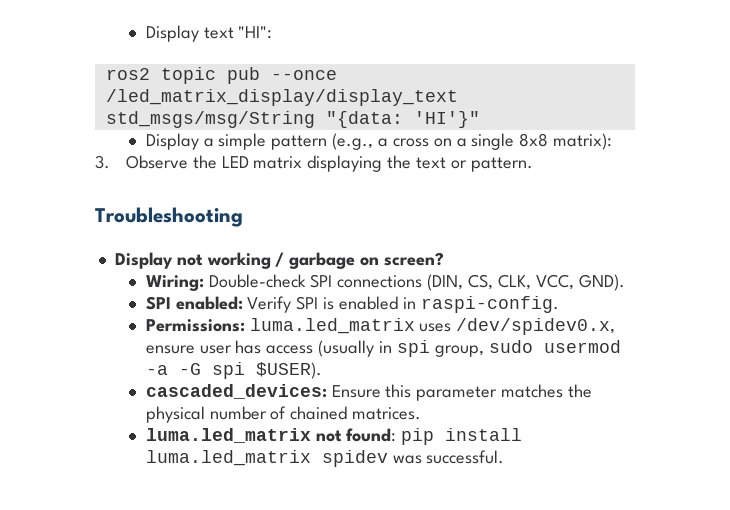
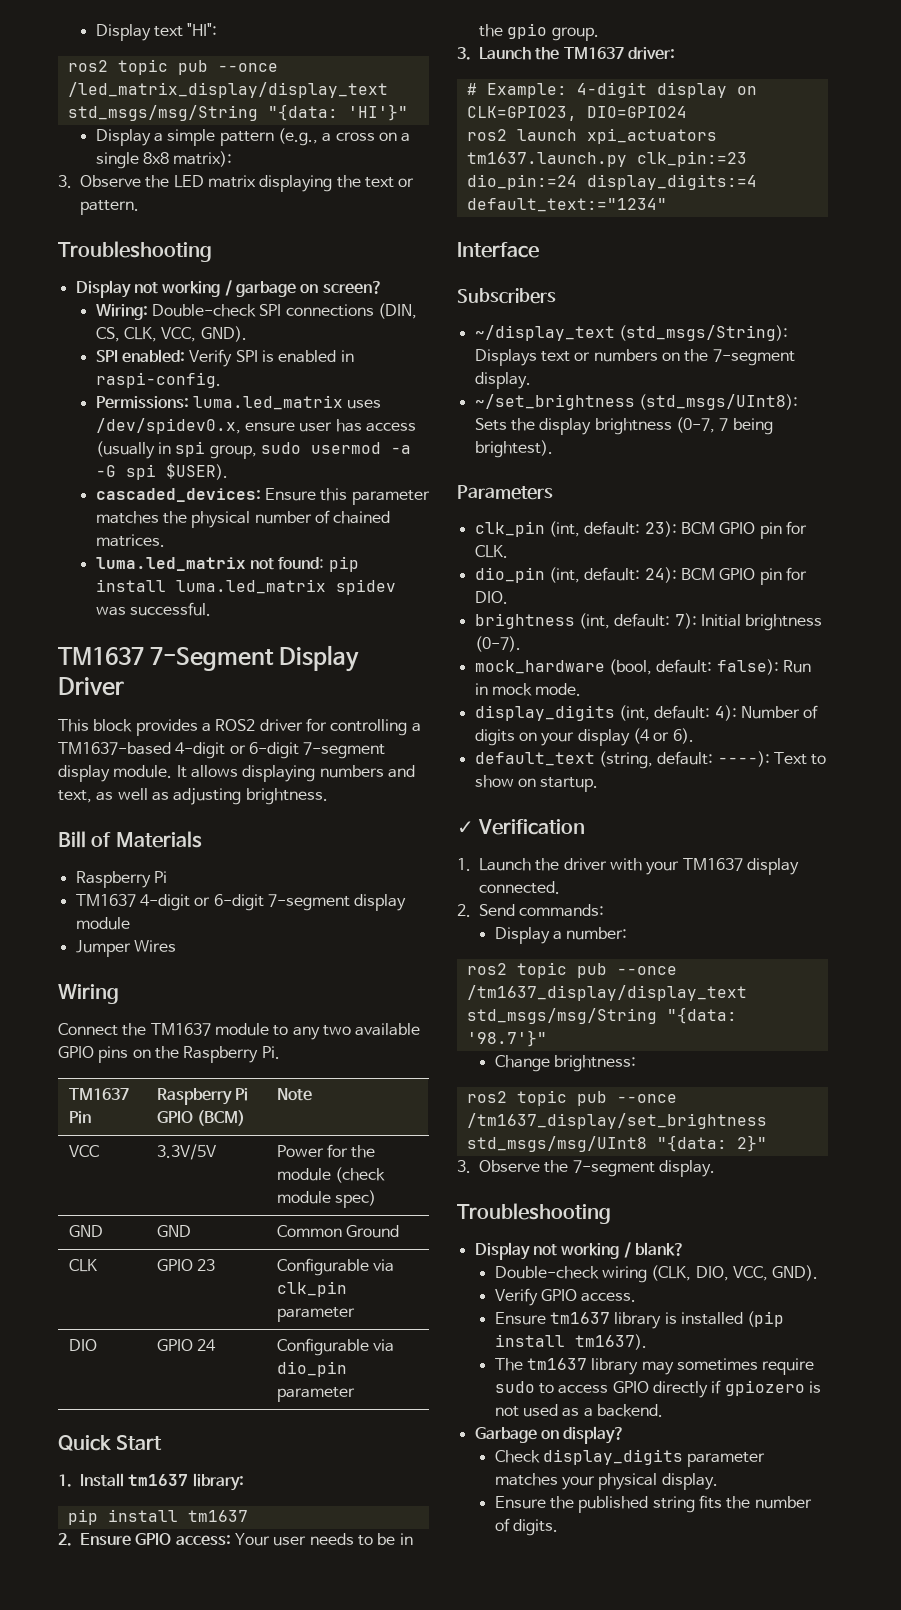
(505, 457) none -> [58,645,360,672] [58,677,124,696] [58,718,421,736] [58,742,386,759] [58,765,415,782] [58,788,328,805] [58,831,202,848] [75,871,167,888] [75,894,407,911] [75,917,130,930] [75,940,176,957] [58,984,119,1004] [58,1023,421,1040] [58,1046,280,1063] [68,1088,129,1100] [68,1111,91,1124] [156,1088,249,1105] [156,1110,246,1126] [276,1088,312,1101] [68,1145,99,1157] [156,1144,217,1160] [276,1144,376,1158] [276,1167,386,1183] [276,1190,377,1208] [68,1225,103,1237] [156,1225,191,1237] [276,1225,400,1238] [68,1259,97,1272] [156,1259,216,1271] [276,1258,395,1276] [276,1281,347,1297] [276,1307,355,1322] [68,1339,97,1351] [156,1339,217,1351] [276,1338,395,1356] [276,1361,347,1377] [276,1387,355,1402] [58,1435,163,1451] [58,1473,244,1491] [67,1509,248,1525] [58,1533,413,1546] [479,23,599,41] [457,47,675,60] [466,82,757,98] [466,106,687,121] [466,128,717,144] [466,151,747,167] [466,174,757,190] [466,198,667,212] [457,242,539,258] [457,288,556,304] [474,325,788,341] [474,349,795,366] [474,372,531,389] [474,394,798,410] [474,417,773,435] [474,440,553,458] [457,485,553,500] [474,521,807,539] [474,545,508,558] [474,567,807,585] [474,591,508,604] [474,613,823,631] [474,636,521,652] [474,659,811,675] [474,683,582,696] [474,705,819,721] [474,728,694,746] [474,751,827,769] [474,775,599,792] [457,819,586,835] [457,858,799,875] [479,881,560,894] [457,904,605,917] [494,927,628,944] [466,962,677,978] [466,985,747,1001] [466,1007,737,1024] [466,1030,547,1047] [494,1055,637,1072] [466,1090,677,1106] [466,1113,767,1129] [466,1135,767,1152] [457,1160,715,1177] [457,1203,611,1224] [474,1242,685,1260] [494,1265,819,1283] [494,1288,637,1306] [494,1311,785,1329] [494,1334,647,1350] [494,1358,815,1375] [494,1380,822,1398] [494,1404,664,1417] [474,1426,626,1444] [494,1449,766,1467] [494,1473,718,1490] [494,1495,812,1513] [494,1518,559,1536] // TM1637 7-Segment Display Driver // This block provides a ROS2 driver for controlling a TM1637-based 4-digit or 6-digit 7-segment display module. It allows displaying numbers and text, as well as adjusting brightness. // Bill of Materials // Raspberry Pi // TM1637 4-digit or 6-digit 7-segment display module // Jumper Wires // Wiring // Connect the TM1637 module to any two available GPIO pins on the Raspberry Pi. // TM1637 Pin | Raspberry Pi GPIO (BCM) | Note // VCC | 3.3V/5V | Power for the module (check module spec) // GND | GND | Common Ground // CLK | GPIO 23 | Configurable via clk_pin parameter // DIO | GPIO 24 | Configurable via dio_pin parameter // Quick Start // 1. Install tm1637 library: // pip install tm1637 // 2. Ensure GPIO access: Your user needs to be in the gpio group. // 3. Launch the TM1637 driver: // # Example: 4-digit display on CLK=GPIO23, DIO=GPIO24 // ros2 launch xpi_actuators tm1637.launch.py clk_pin:=23 dio_pin:=24 display_digits:=4 default_text:="1234" // Interface // Subscribers // ~/display_text (std_msgs/String): Displays text or numbers on the 7-segment display. // ~/set_brightness (std_msgs/UInt8): Sets the display brightness (0-7, 7 being brightest). // Parameters // clk_pin (int, default: 23): BCM GPIO pin for CLK. // dio_pin (int, default: 24): BCM GPIO pin for DIO. // brightness (int, default: 7): Initial brightness (0-7). // mock_hardware (bool, default: false): Run in mock mode. // display_digits (int, default: 4): Number of digits on your display (4 or 6). // default_text (string, default: ----): Text to show on startup. // ✓ Verification // 1. Launch the driver with your TM1637 display connected. // 2. Send commands: // Display a number: // ros2 topic pub --once /tm1637_display/display_text std_msgs/msg/String "{data: '98.7'}" // Change brightness: // ros2 topic pub --once /tm1637_display/set_brightness std_msgs/msg/UInt8 "{data: 2}" // 3. Observe the 7-segment display. // Troubleshooting // Display not working / blank? // Double-check wiring (CLK, DIO, VCC, GND). // Verify GPIO access. // Ensure tm1637 library is installed (pip install tm1637). // The tm1637 library may sometimes require sudo to access GPIO directly if gpiozero is not used as a backend. // Garbage on display? // Check display_digits parameter matches your physical display. // Ensure the published string fits the number of digits.

